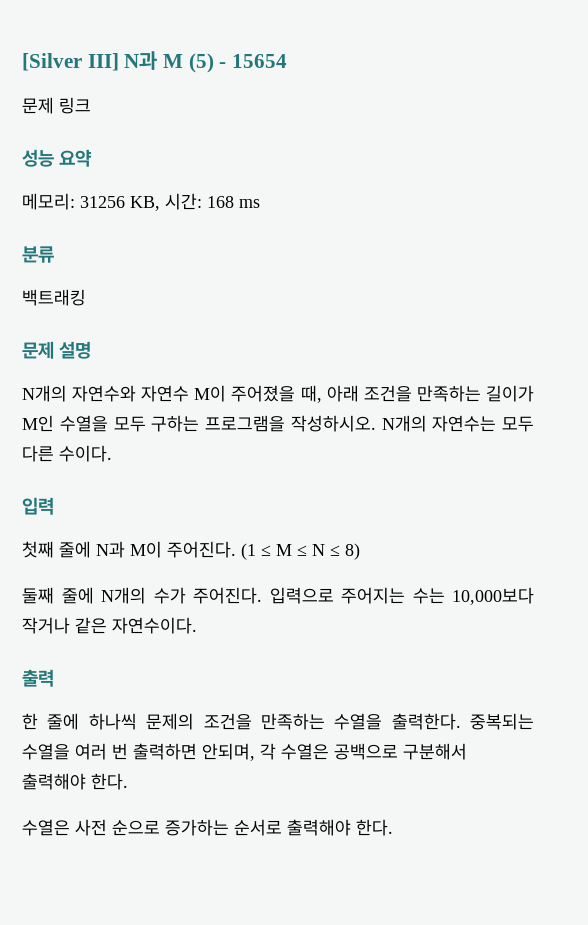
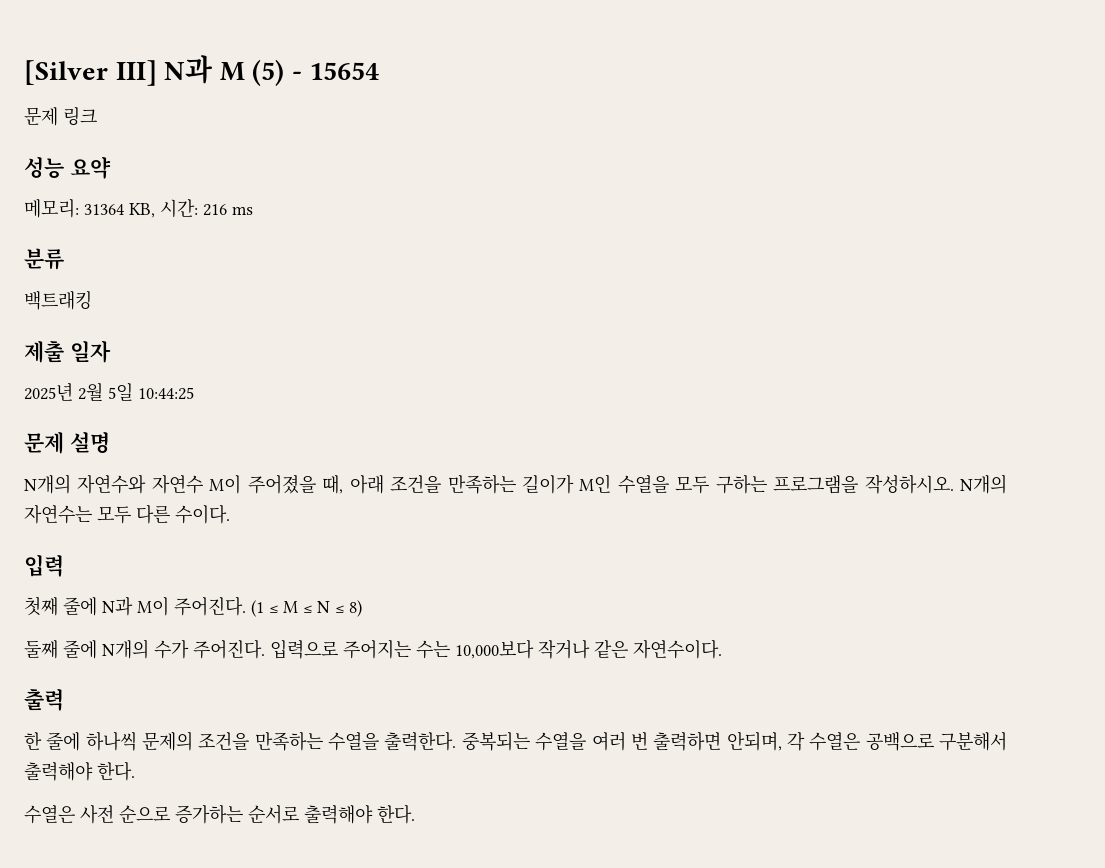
[80,196,125,208] 31256 -> [84,204,124,215] 31364
[207,196,234,208] 168 -> [203,204,227,216] 216
(86, 297) none -> [24,340,111,363] [24,382,194,401] // 제출 일자 // 2025년 2월 5일 10:44:25

